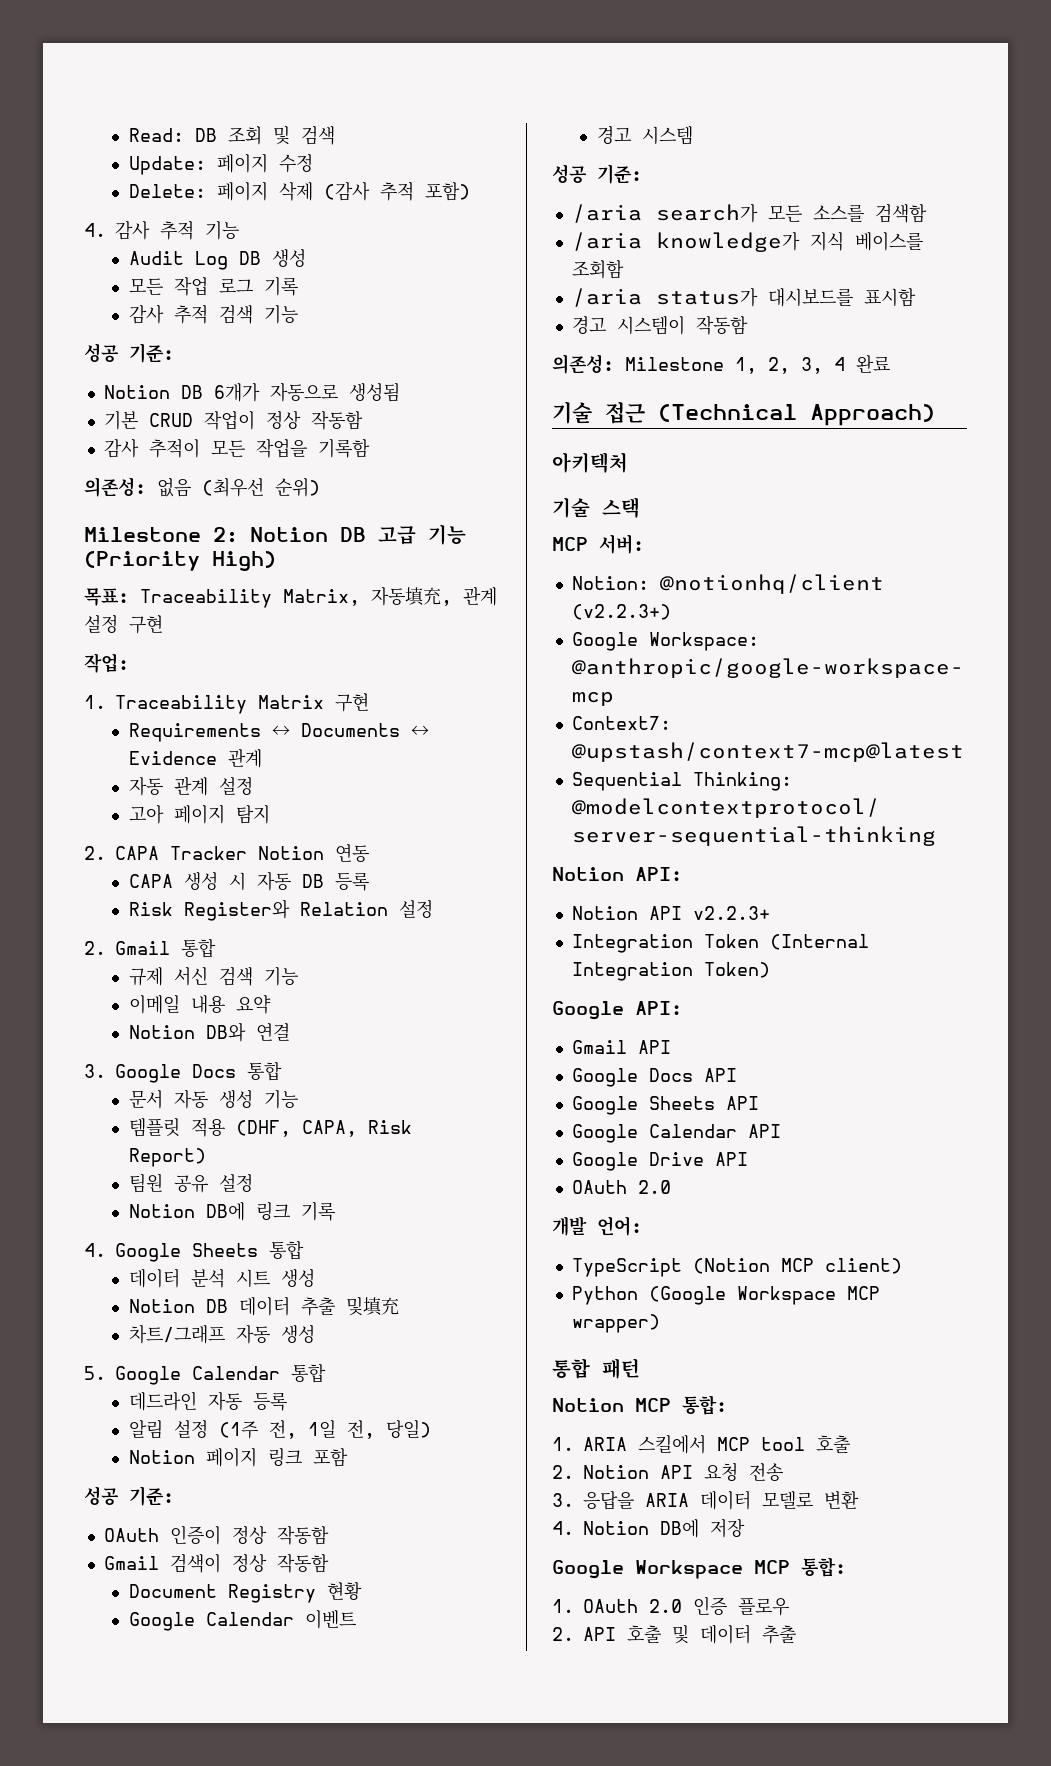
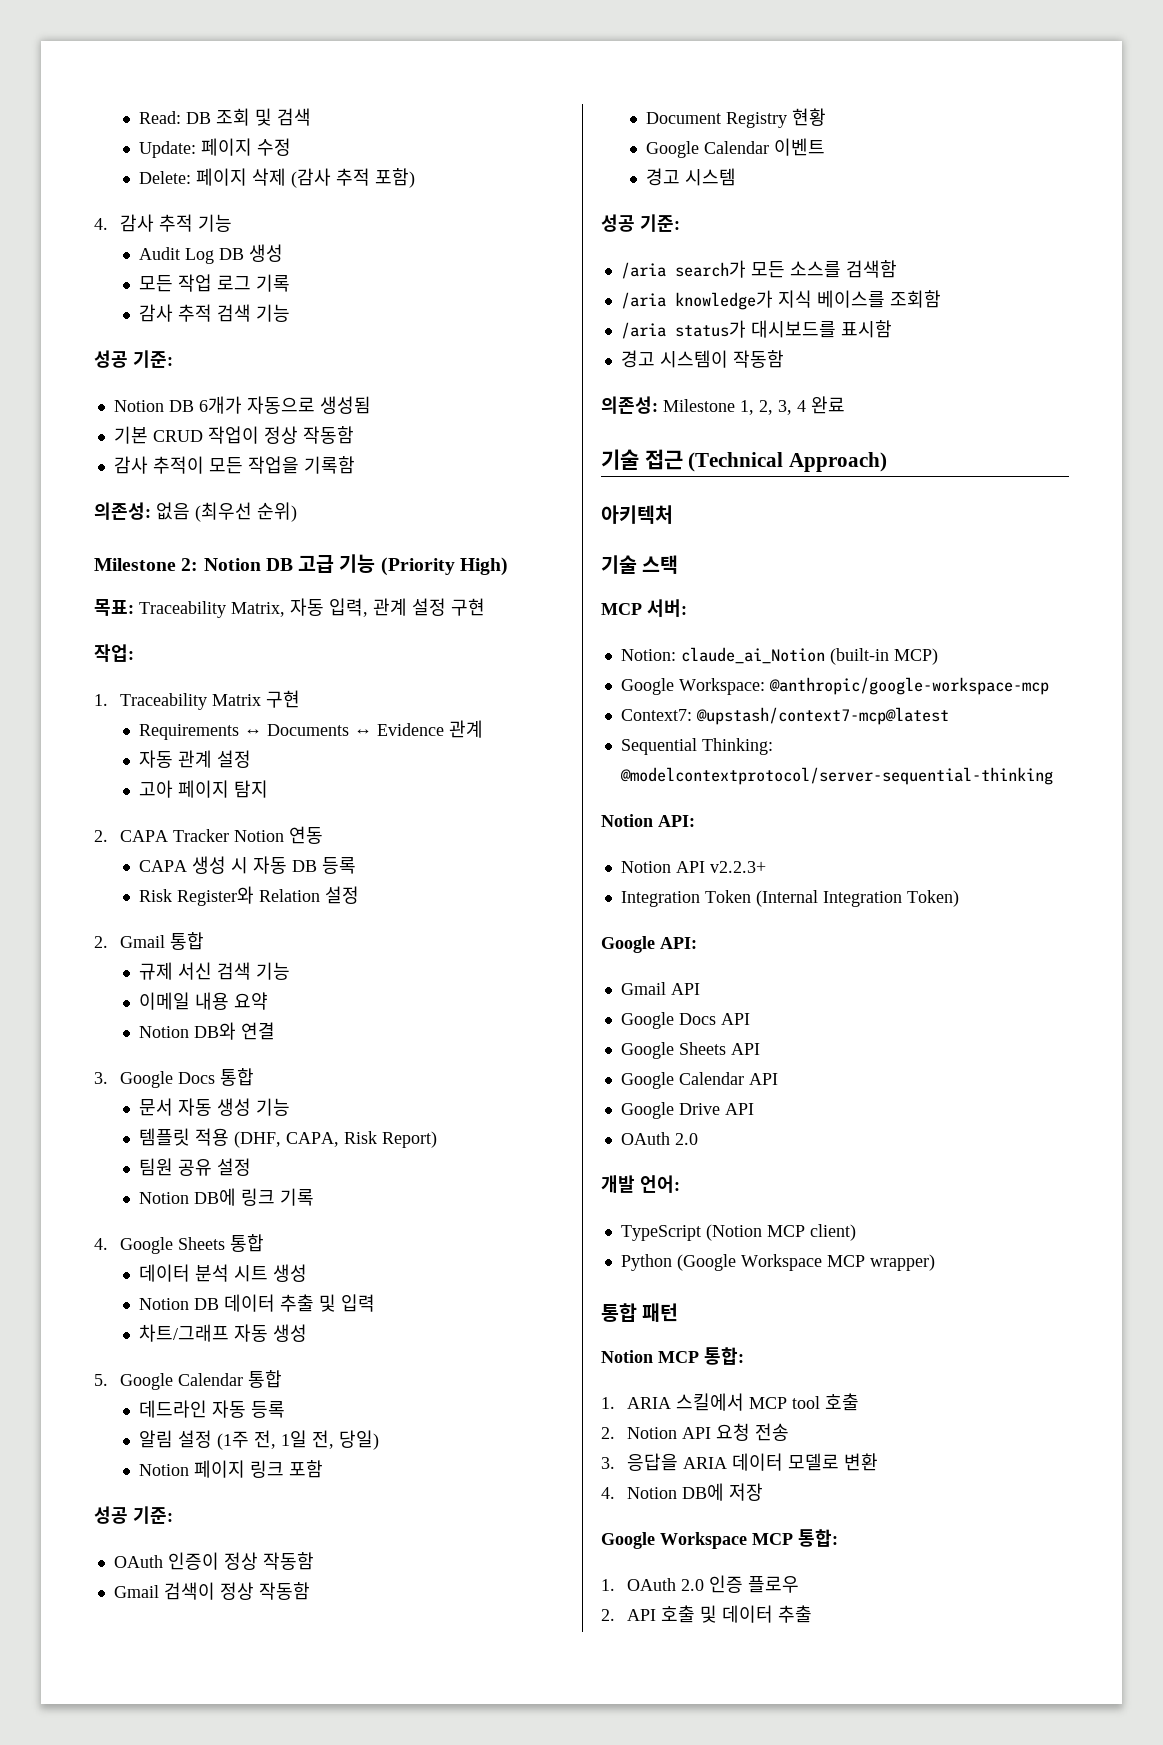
[405,587,452,606] 填充, -> [329,598,368,617] 입력,
[362,1297,399,1316] 填充 -> [341,1294,376,1312] 입력
[659,574,884,594] [571,604,671,620] @notionhq/client (v2.2.3+) -> [680,647,938,665] claude_ai_Notion (built-in MCP)

